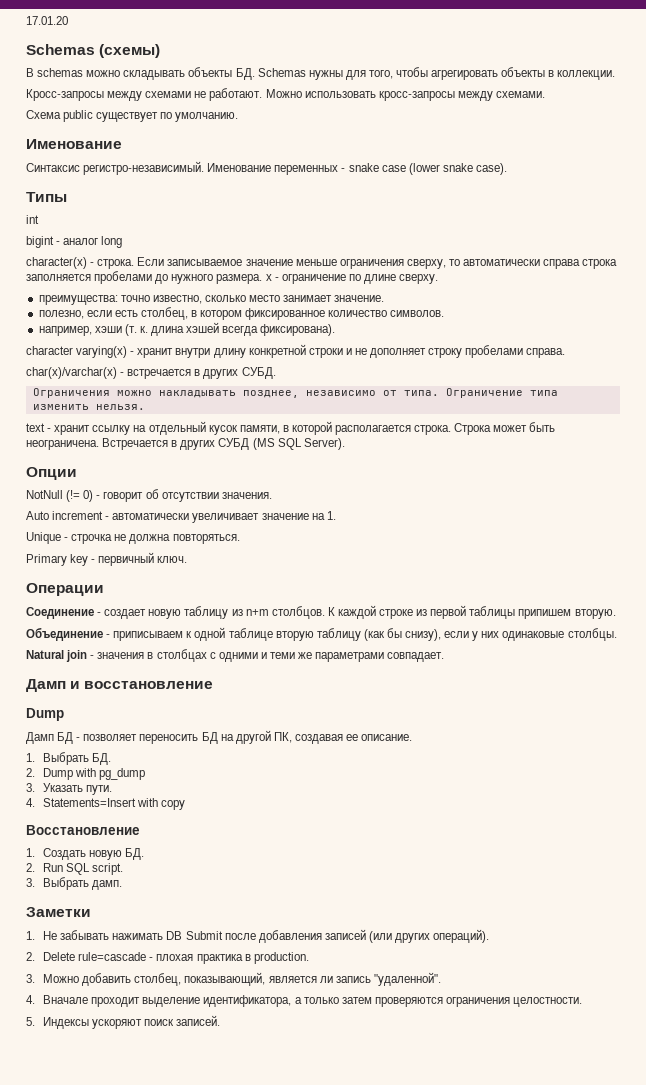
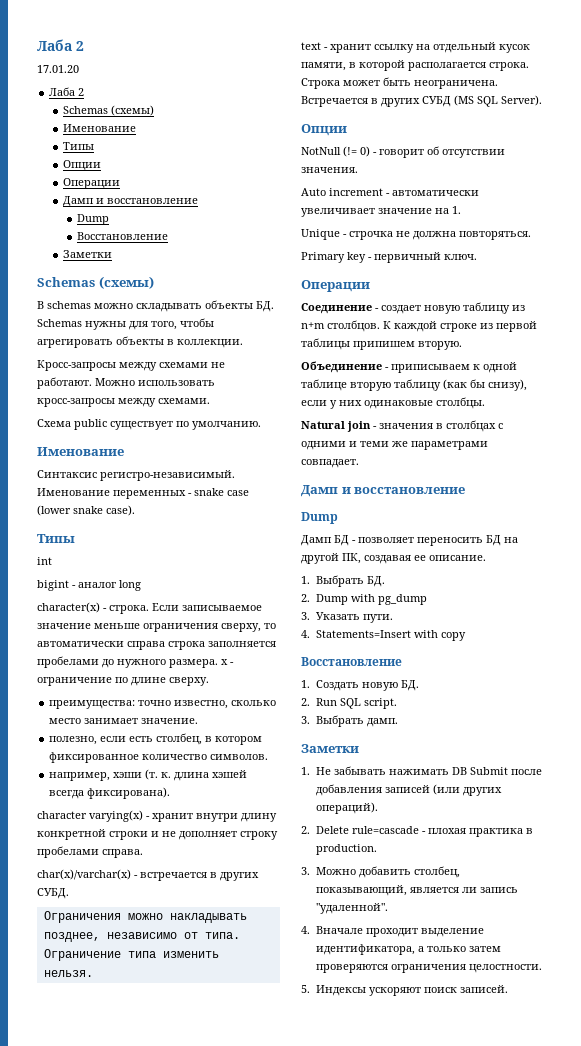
(26, 20) none -> [37,39,84,51] Лаба 2 //
(68, 20) none -> [49,87,85,96] [62,105,154,116] [62,124,136,132] [62,142,94,150] [62,160,101,171] [62,178,120,189] [62,196,198,207] [76,214,109,225] [76,232,168,240] [62,250,112,258] // Лаба 2 // Schemas (схемы) // Именование // Типы // Опции // Операции // Дамп и восстановление // Dump // Восстановление // Заметки

